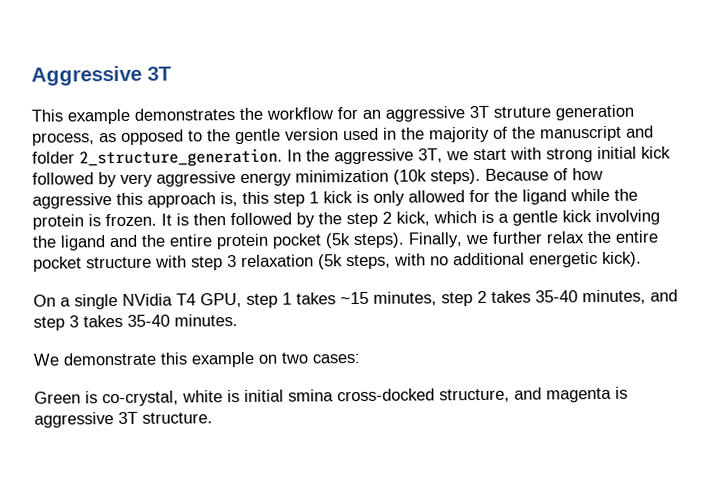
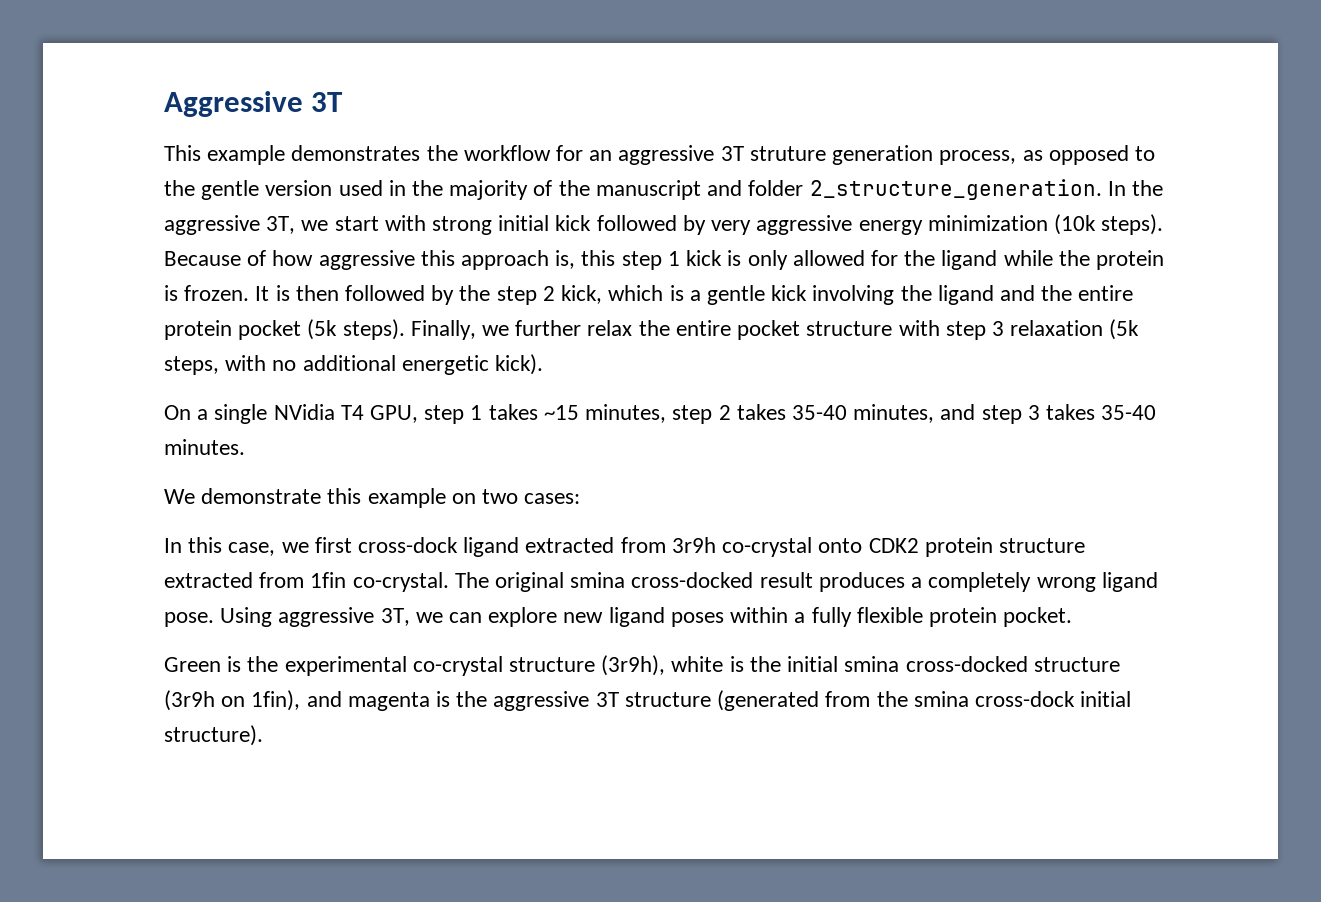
[34,390,179,407] Green is co-crystal, -> [164,537,1085,557] [164,572,1158,592] [164,607,1073,627] [164,655,666,676] In this case, we first cross-dock ligand extracted from 3r9h co-crystal onto CDK2 protein structure extracted from 1fin co-crystal. The original smina cross-docked result produces a completely wrong ligand pose. Using aggressive 3T, we can explore new ligand poses within a fully flexible protein pocket. // Green is the experimental co-crystal structure (3r9h),
(240, 396) none -> [749,656,781,672] the
[439,388,510,403] structure, -> [1033,657,1120,672] [164,690,301,711] structure (3r9h on 1fin),
[34,411,213,428] aggressive 3T structure. -> [456,690,1132,711] [164,725,263,746] the aggressive 3T structure (generated from the smina cross-dock initial structure).

